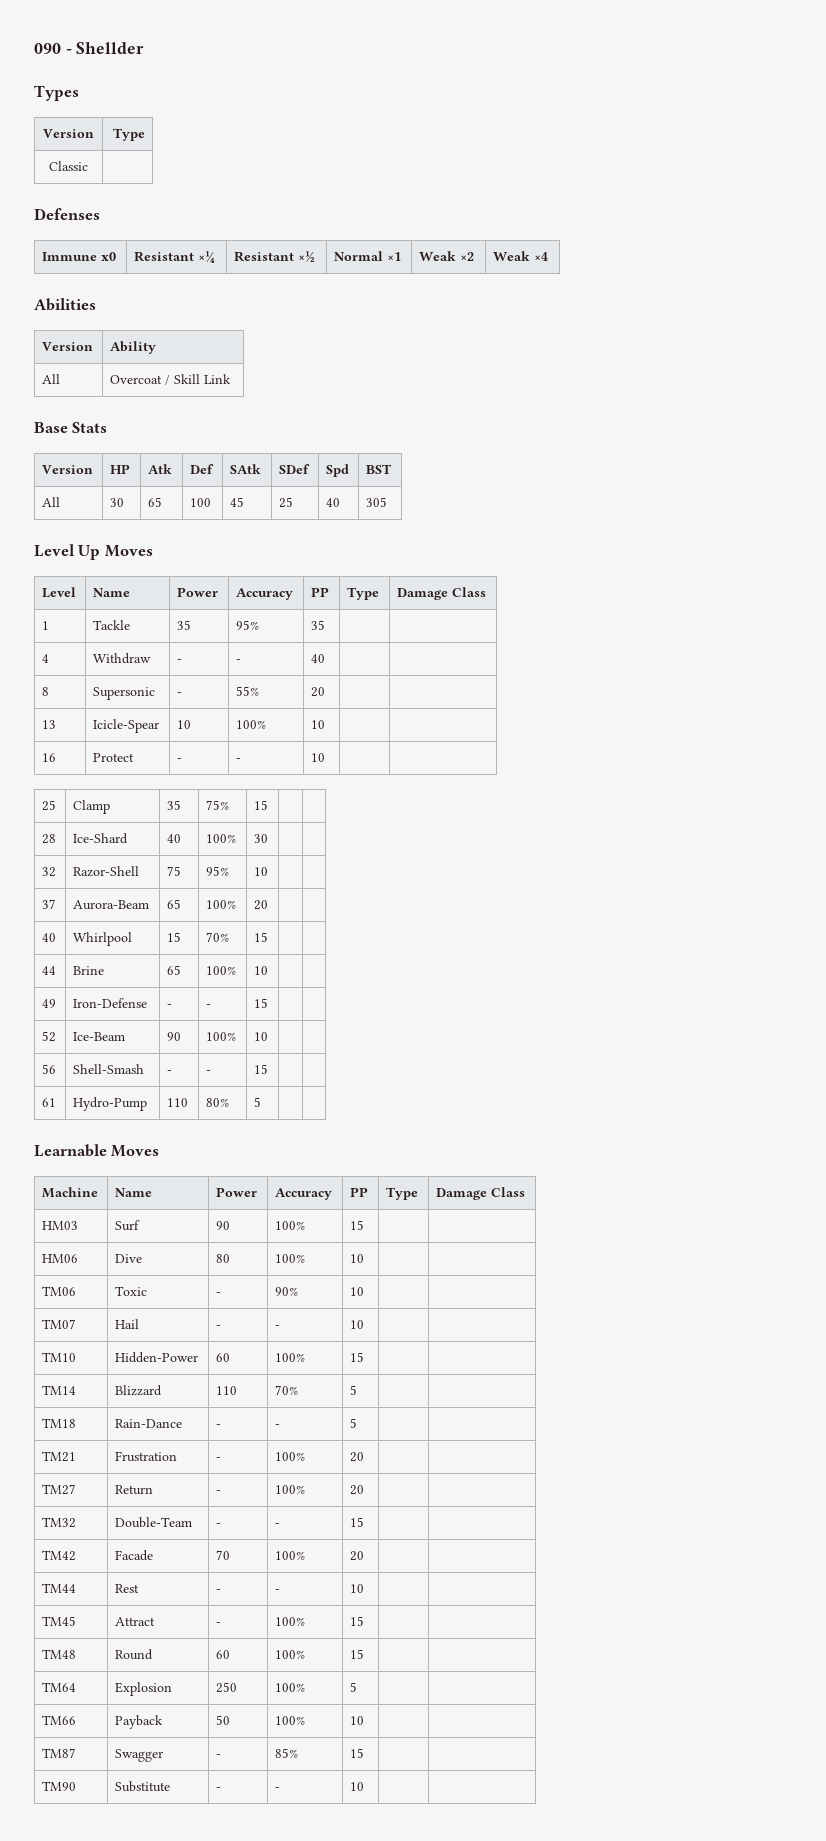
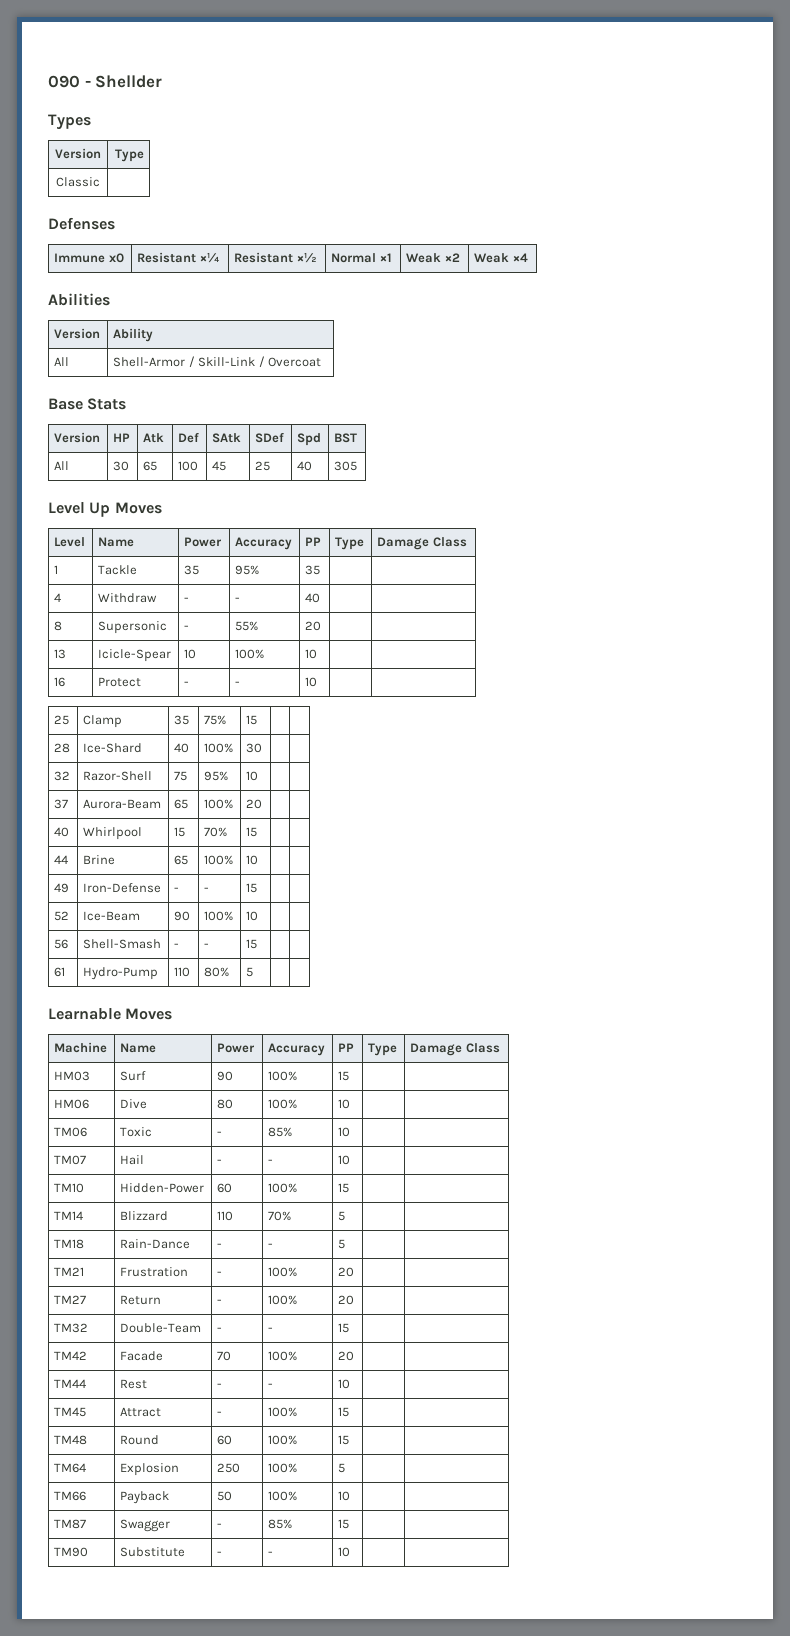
[110,374,232,385] Overcoat / Skill Link -> [113,356,322,367] Shell-Armor / Skill-Link / Overcoat
[275,1287,299,1296] 90% -> [268,1127,293,1137] 85%

